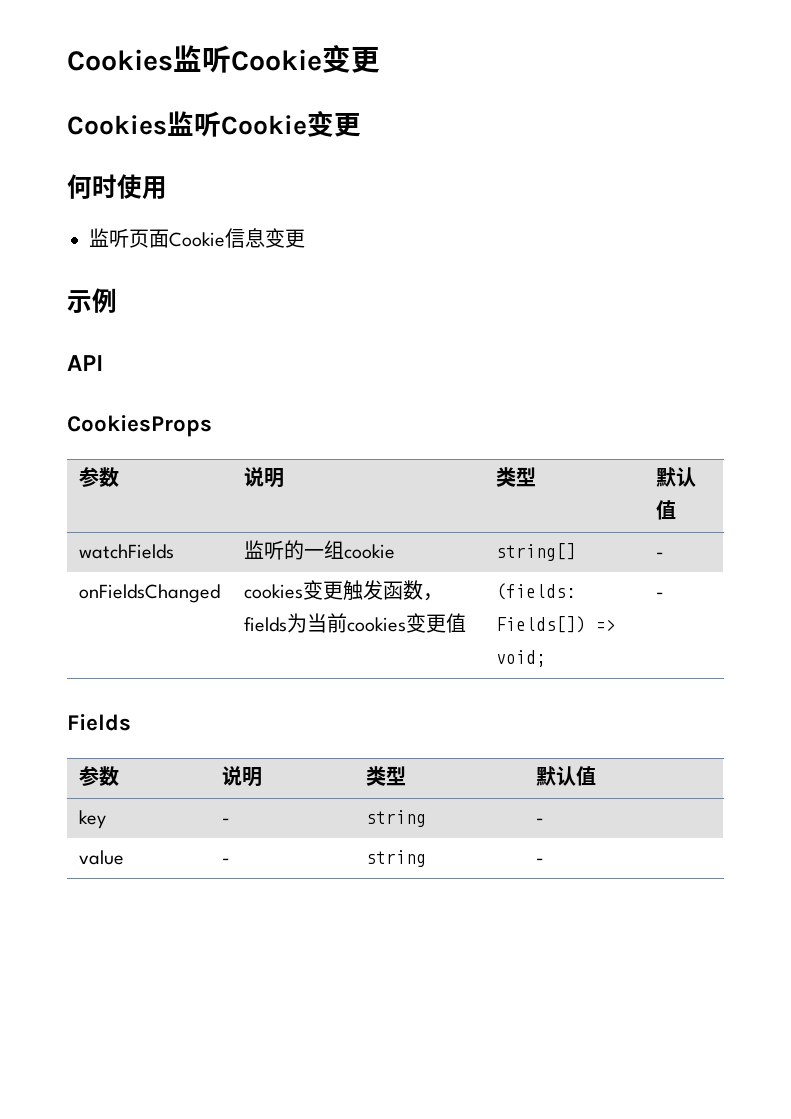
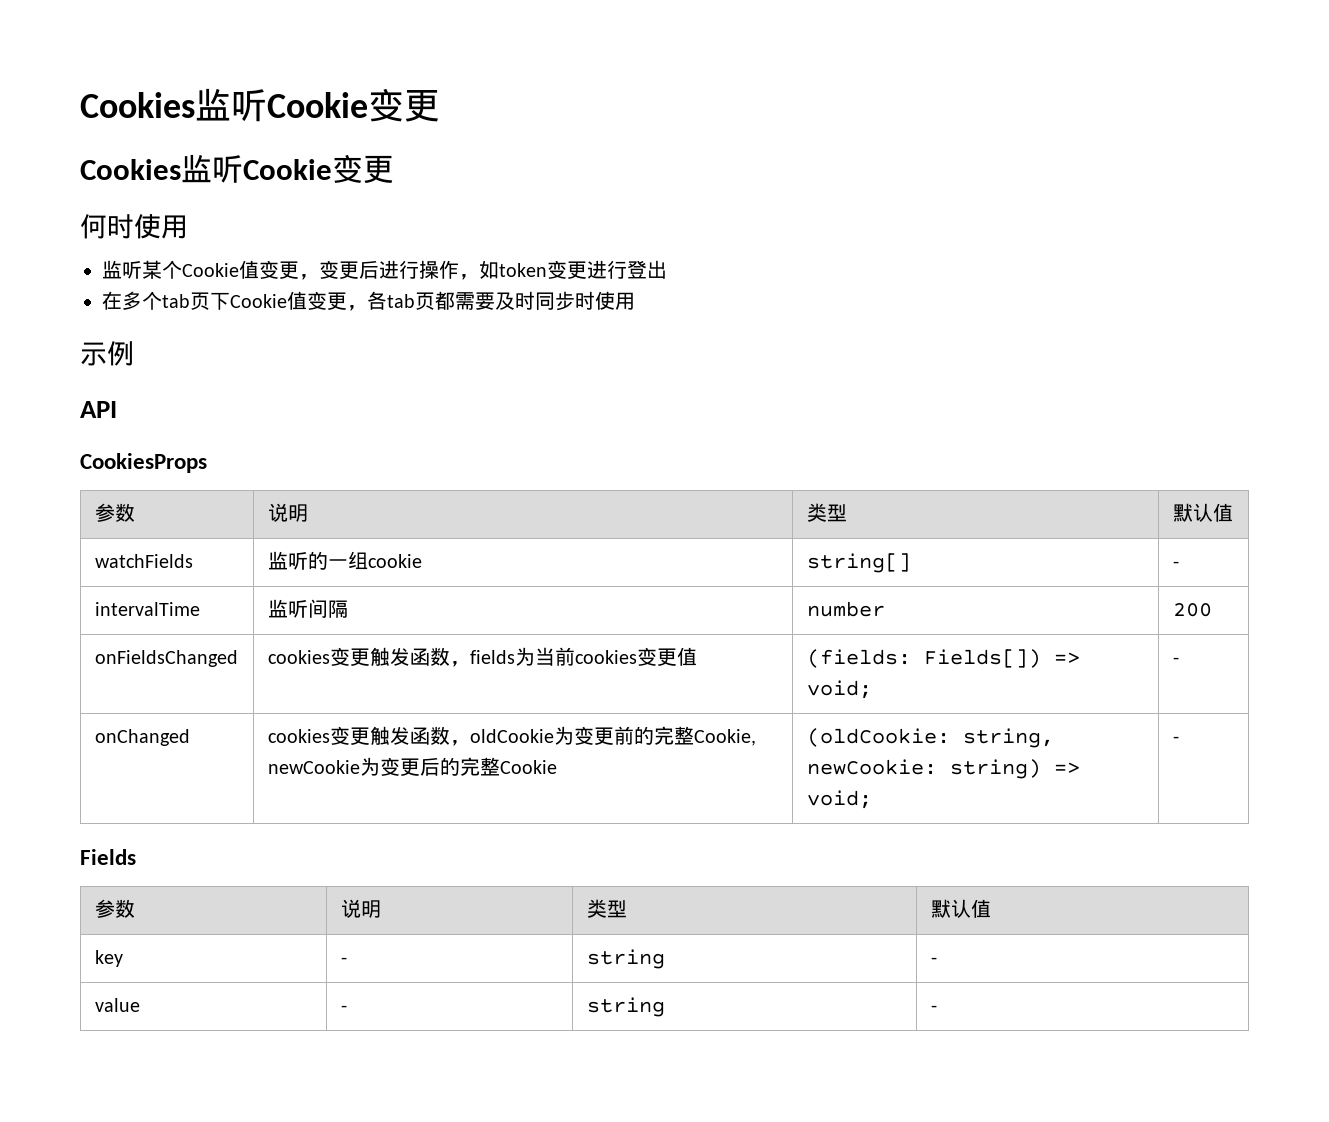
[129,228,305,248] 页面Cookie信息变更 -> [142,260,667,280] [102,291,635,311] 某个Cookie值变更，变更后进行操作，如token变更进行登出 // 在多个tab页下Cookie值变更，各tab页都需要及时同步时使用
(664, 555) none -> [94,602,200,616] [267,599,348,618] [806,601,885,617] [1172,603,1212,617] // intervalTime | 监听间隔 | number | 200
(664, 595) none -> [94,729,190,746] [267,726,756,746] [267,757,557,776] [806,728,1054,748] [806,759,1080,779] [806,790,872,809] [1172,736,1179,743] // onChanged | cookies变更触发函数，oldCookie为变更前的完整Cookie, newCookie为变更后的完整Cookie | (oldCookie: string, newCookie: string) => void; | -

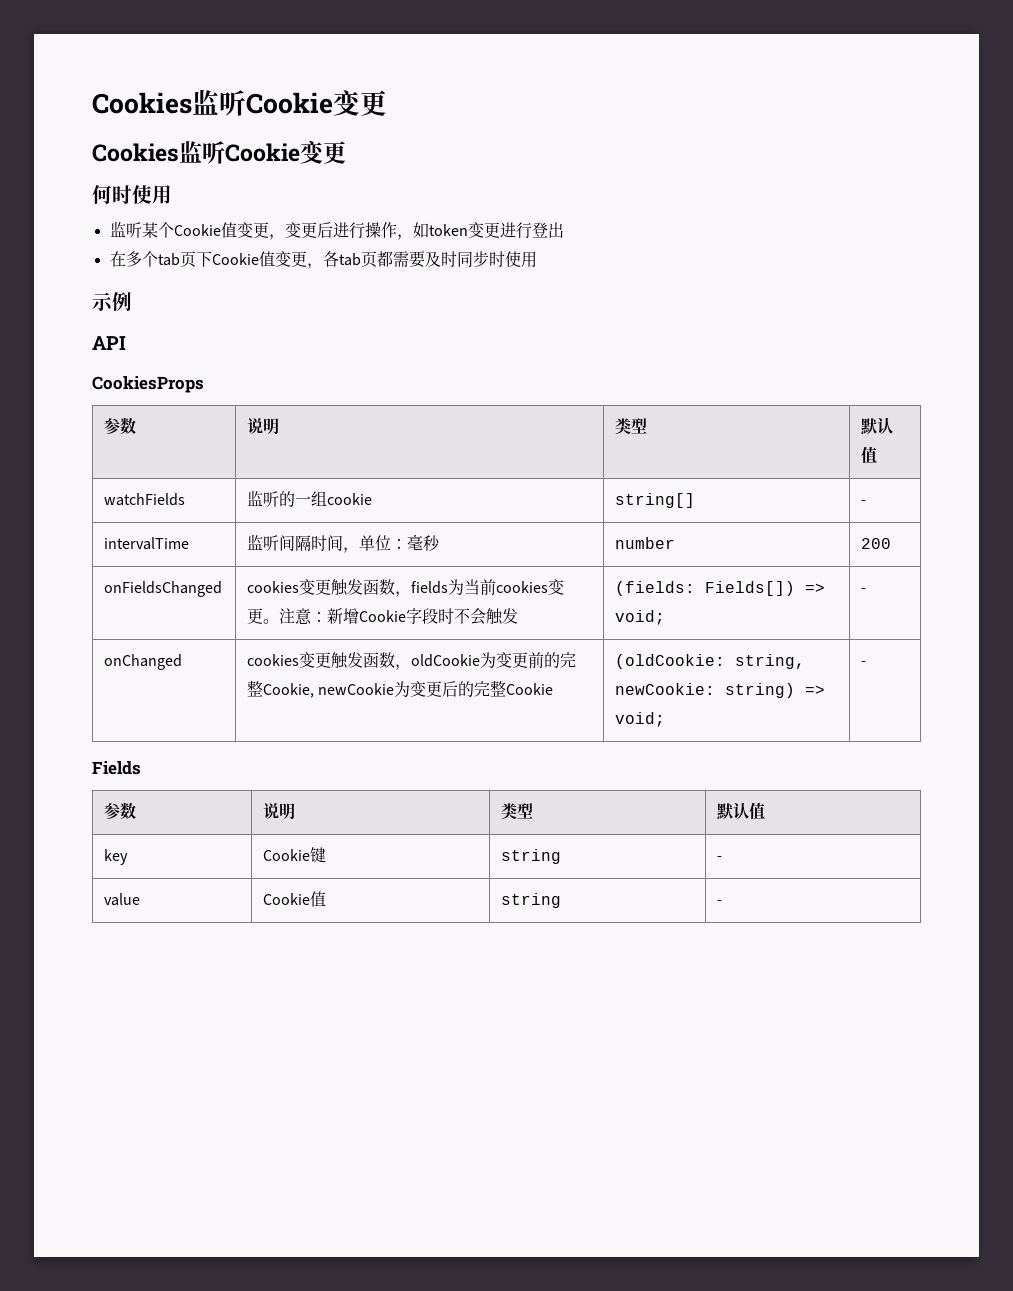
(348, 609) none -> [311,534,441,553] 时间，单位：毫秒
[676,647,697,666] 值 -> [263,608,519,625] 。注意：新增Cookie字段时不会触发
[340,957,347,964] - -> [263,847,327,863] Cookie键
[340,1005,347,1012] - -> [263,891,327,907] Cookie值

